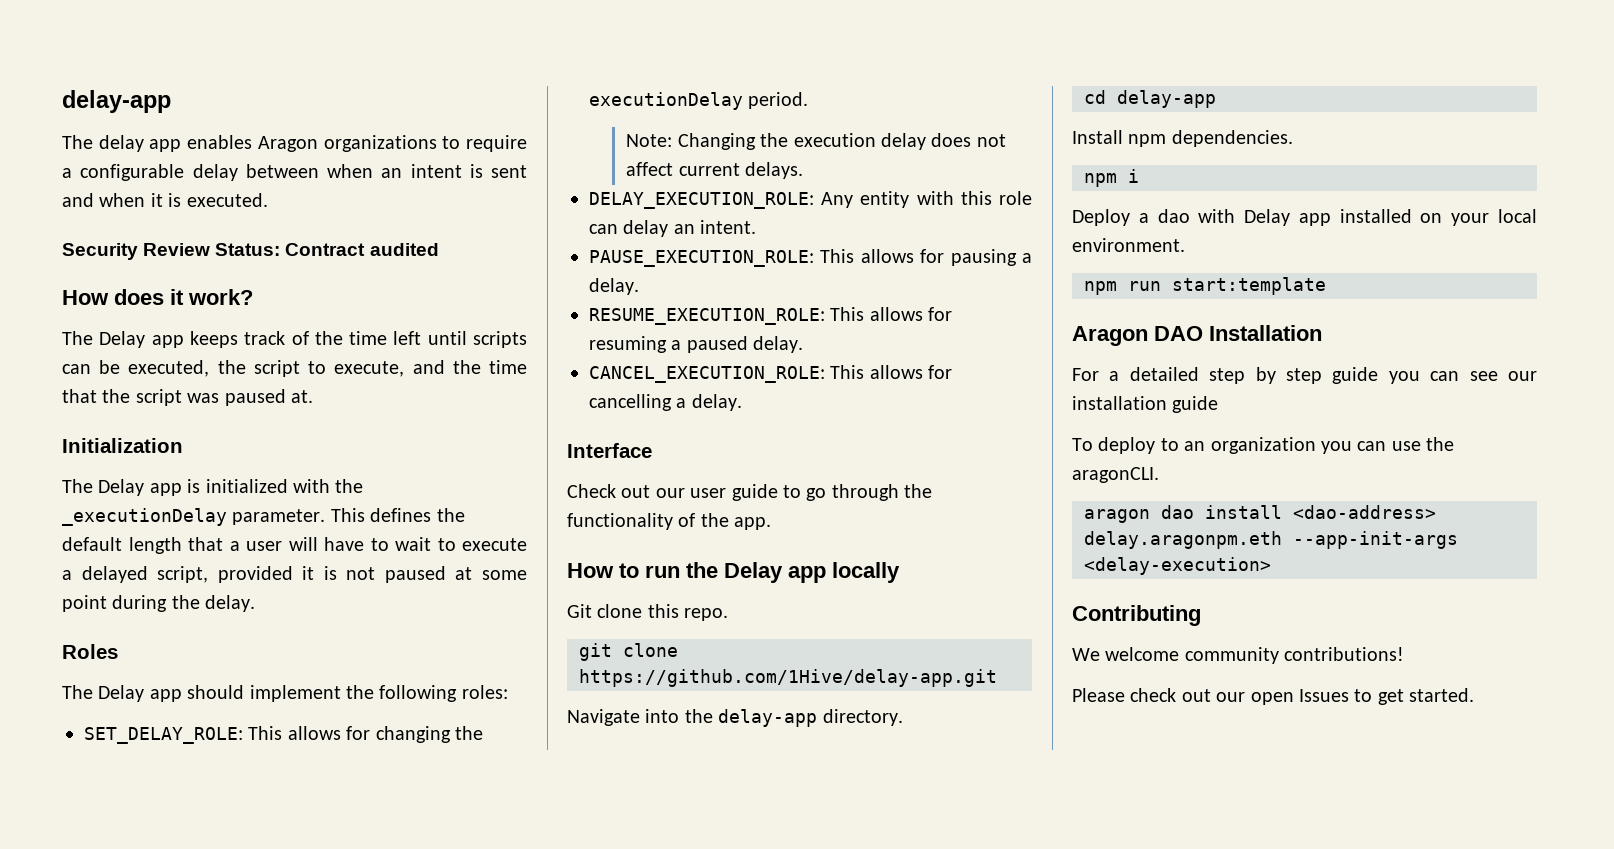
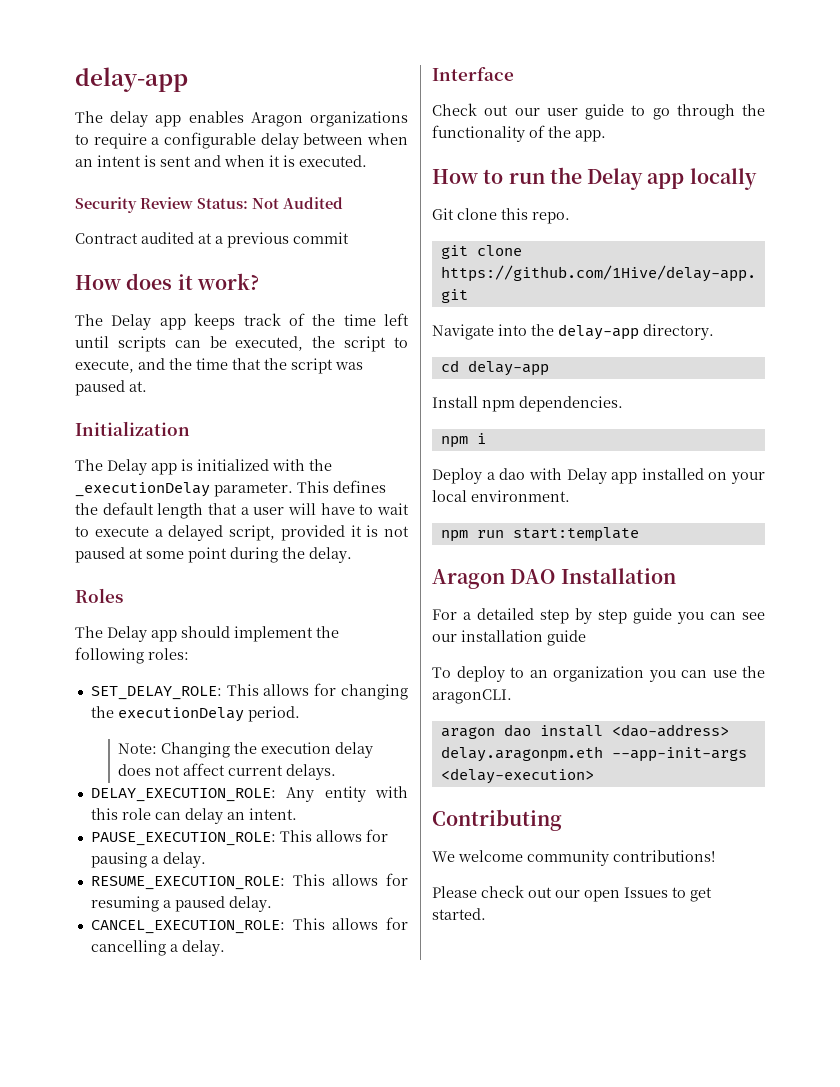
(281, 249) none -> [252,197,343,209] Not Audited //
(439, 249) none -> [198,232,349,248] at a previous commit

